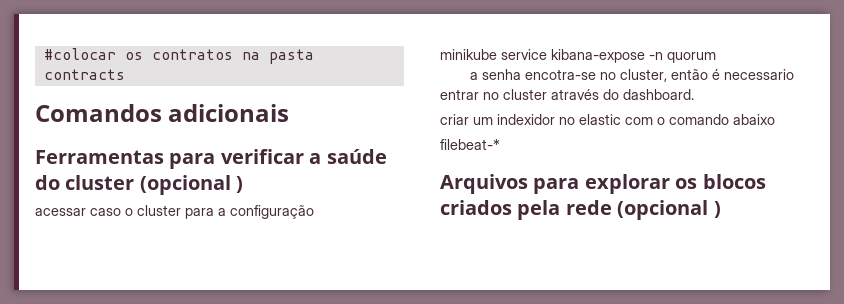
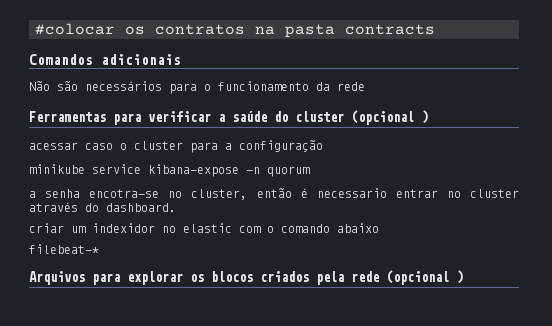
(290, 113) none -> [29,81,365,94] // Não são necessários para o funcionamento da rede

